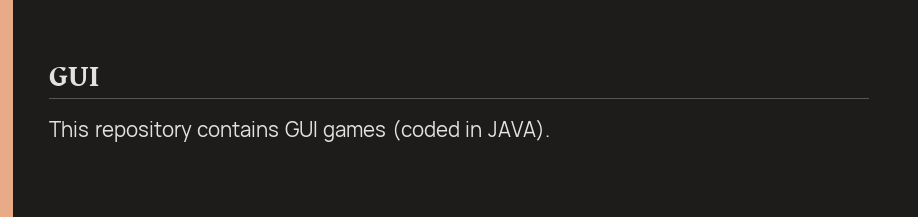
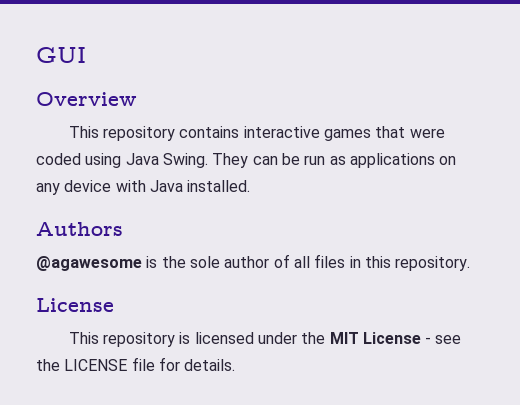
[49,67,99,86] GUI -> [36,47,86,63] [36,92,137,106] GUI // Overview
[284,119,550,142] GUI games (coded in JAVA). -> [243,126,445,141] [36,153,457,168] [36,180,251,195] [36,222,123,236] [36,254,471,271] [36,298,114,312] [68,332,462,347] [36,357,236,371] interactive games that were coded using Java Swing. They can be run as applications on any device with Java installed. // Authors // @agawesome is the sole author of all files in this repository. // License // This repository is licensed under the MIT License - see the LICENSE file for details.

